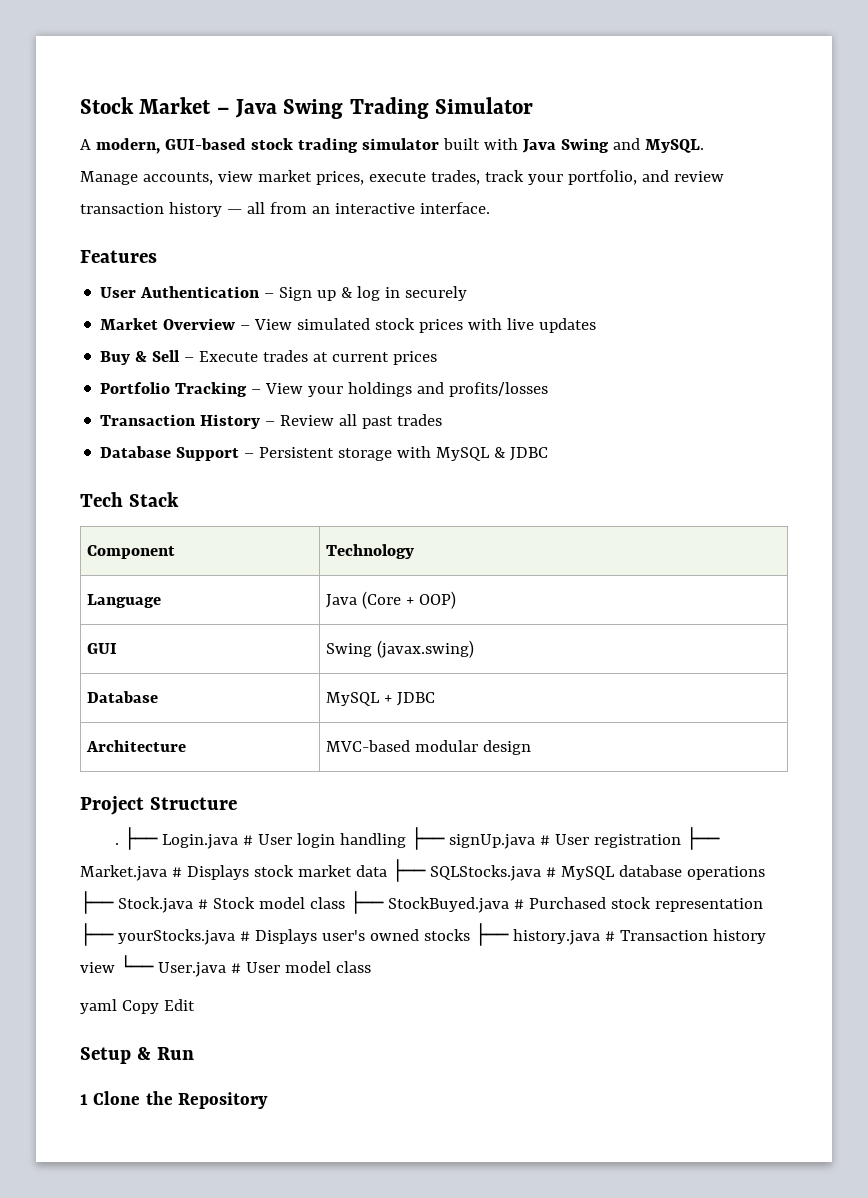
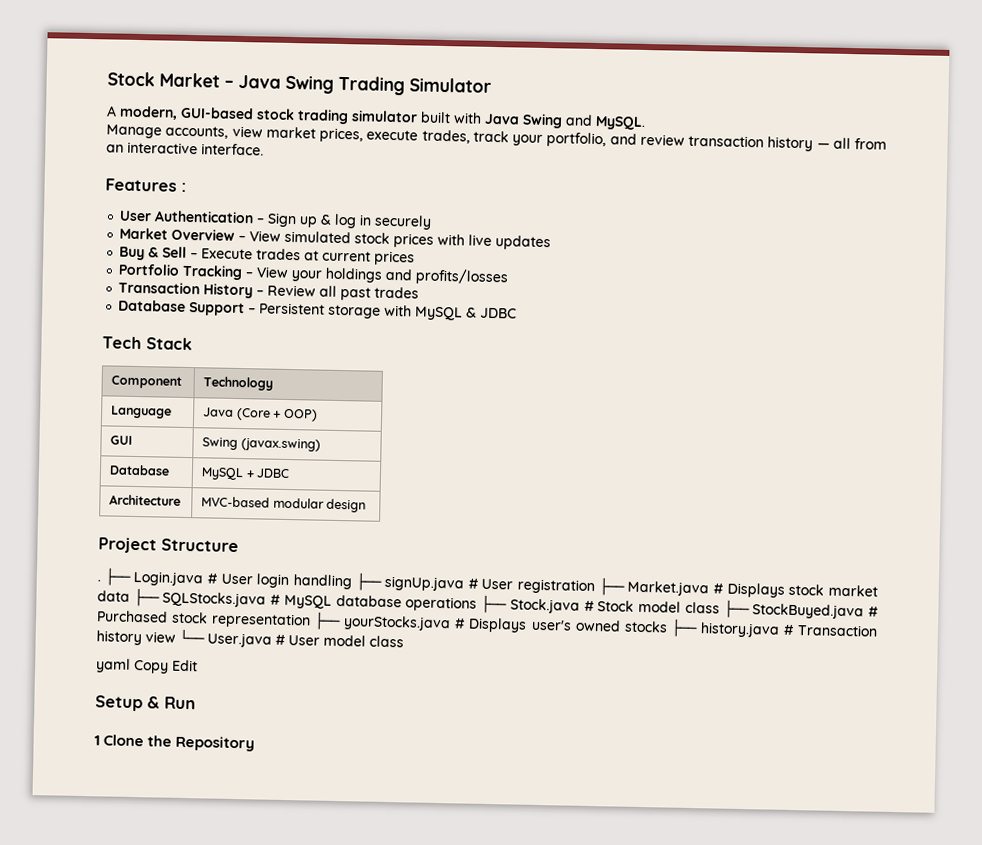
(157, 256) none -> [181,182,187,192] :

